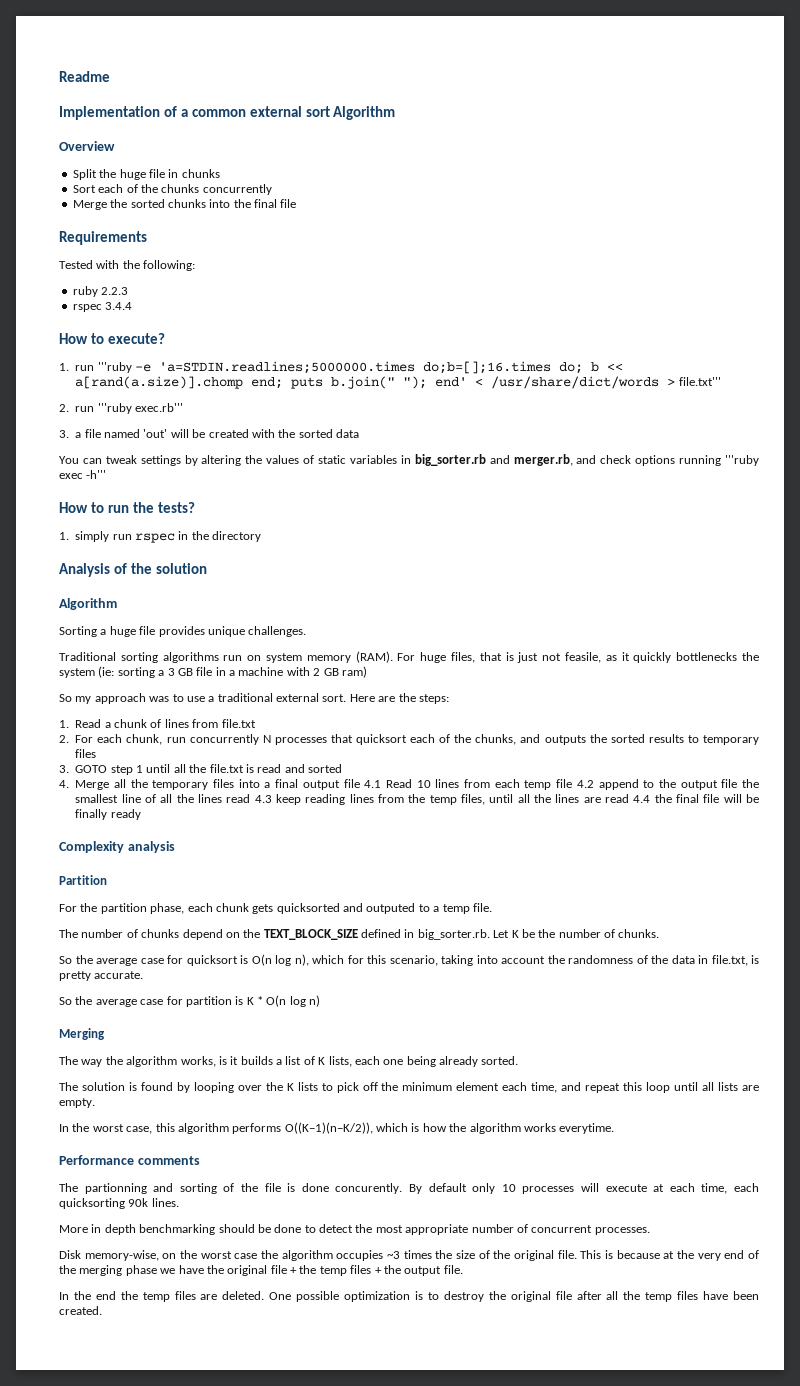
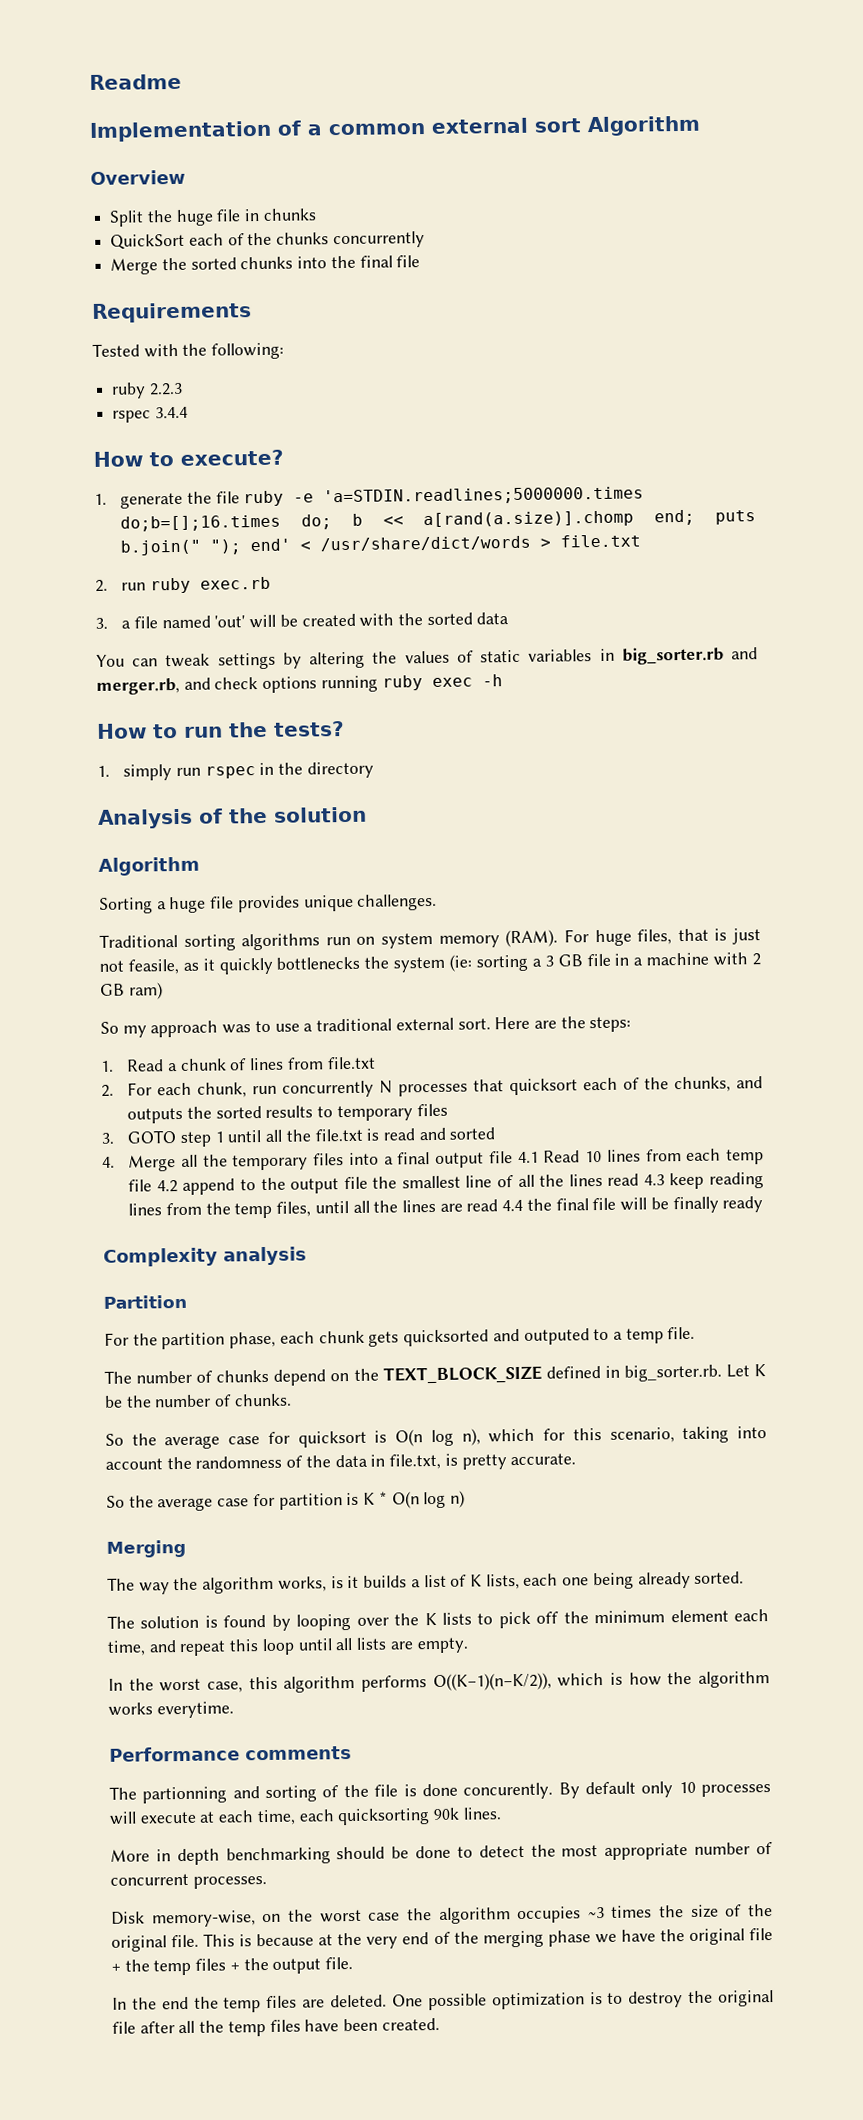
[72,185,96,193] Sort -> [110,233,186,250] QuickSort
[75,362,132,373] run '''ruby -> [120,490,285,509] generate the file ruby
[678,377,721,386] file.txt''' -> [560,534,642,548] file.txt
[97,403,183,414] '''ruby exec.rb''' -> [149,576,271,594] ruby exec.rb
[725,455,760,466] [59,470,107,479] '''ruby exec -h''' -> [381,674,503,691] ruby exec -h

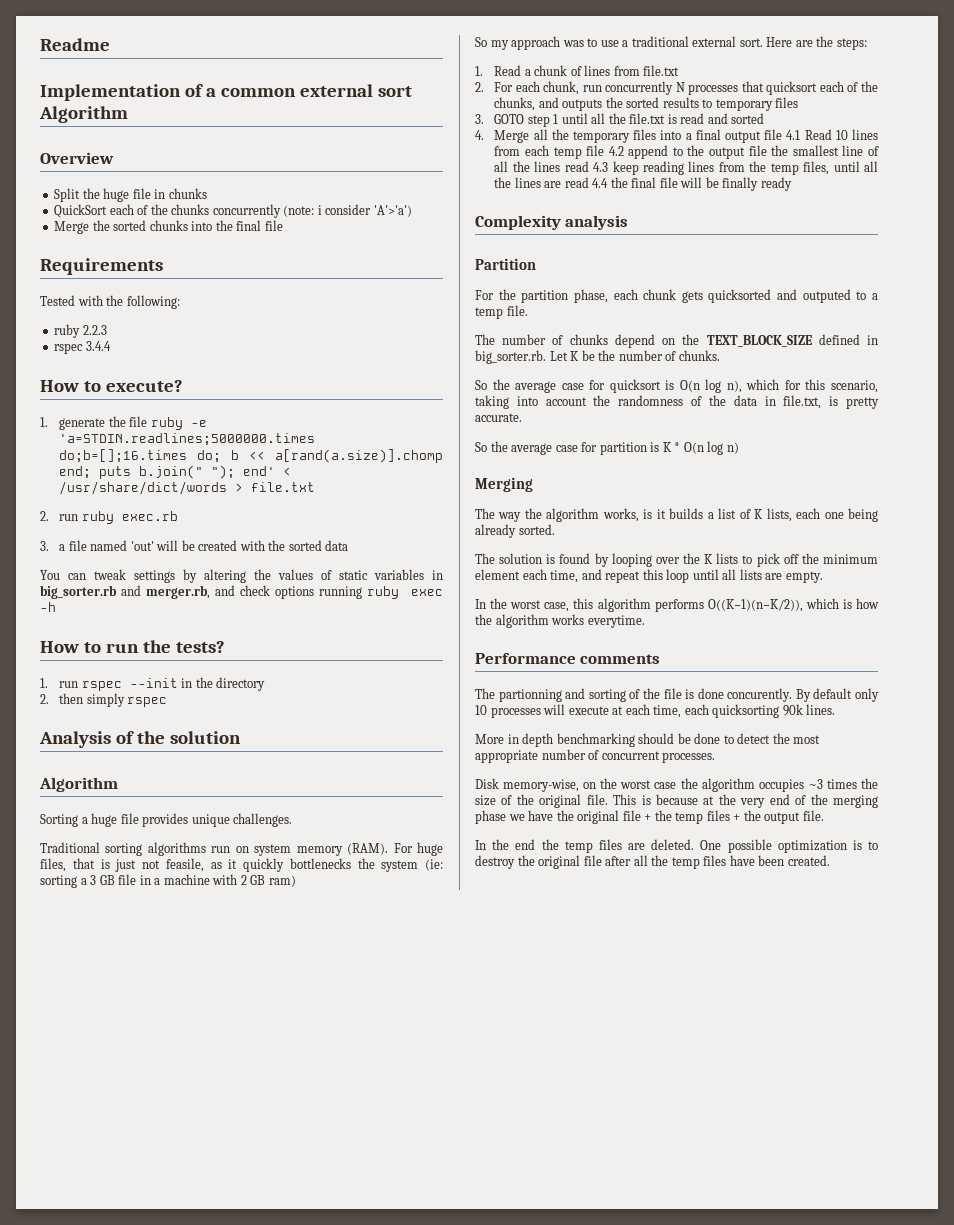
(425, 240) none -> [283,204,412,217] (note: i consider 'A'>'a')
[123,764,173,781] simply -> (48, 683) none
(256, 772) none -> [129,678,178,688] --init
(374, 770) none -> [40,693,168,707] // 2. then simply rspec

